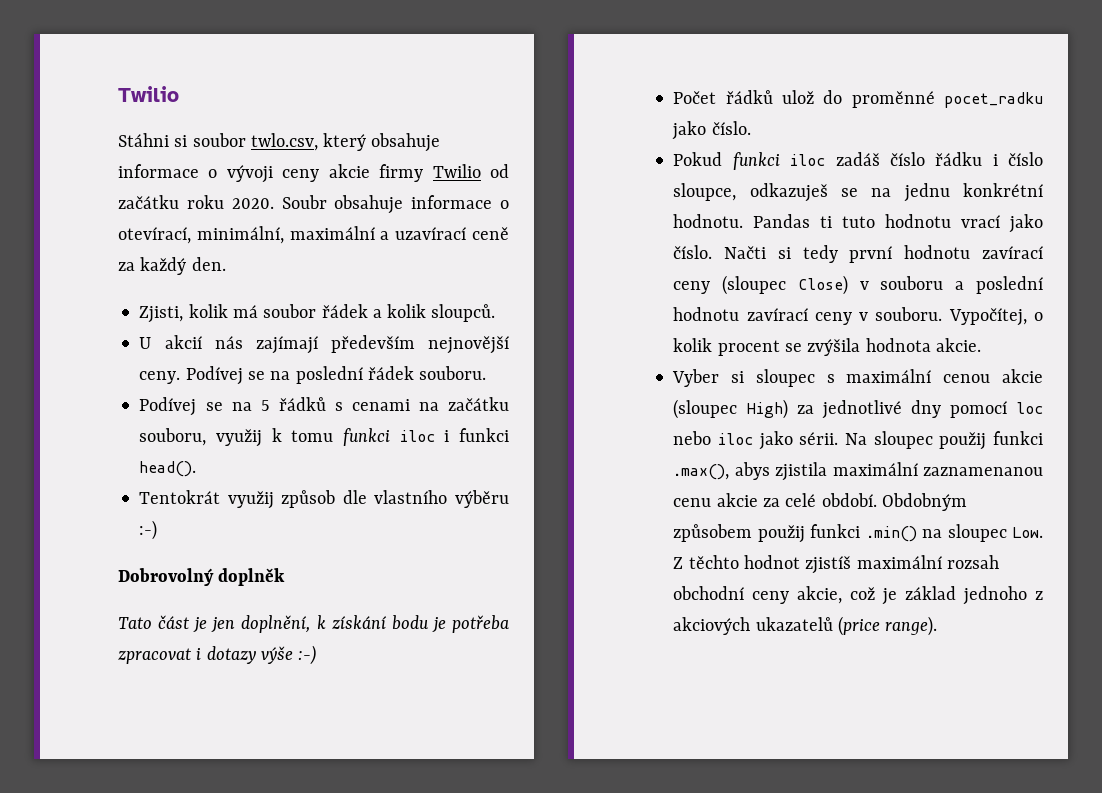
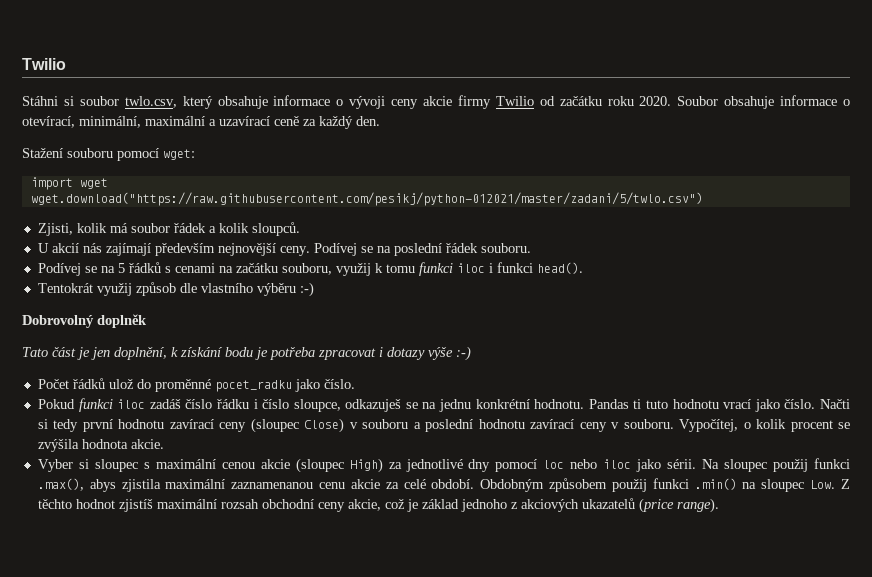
[281,195,327,209] Soubr -> [677,96,719,106] Soubor
(226, 264) none -> [22,148,195,161] [30,177,108,190] [30,192,703,206] // Stažení souboru pomocí wget: // import wget // wget.download("https://raw.githubusercontent.com/pesikj/python-012021/master/zadani/5/twlo.csv")

